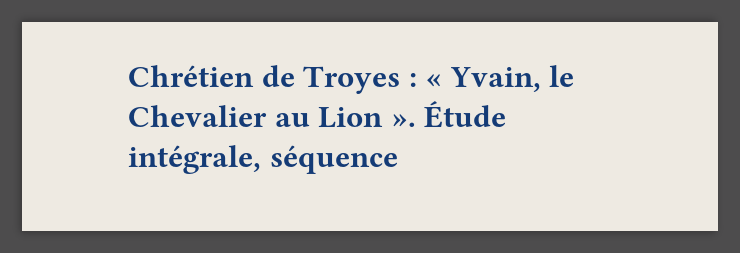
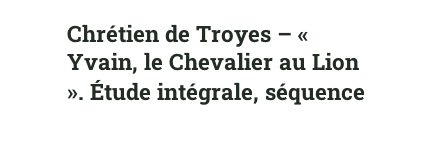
[408,73,417,87] : -> [277,32,293,42] –

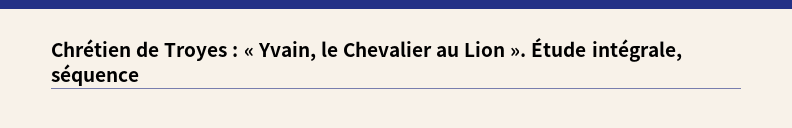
[277,32,293,42] – -> [232,46,239,57] :

